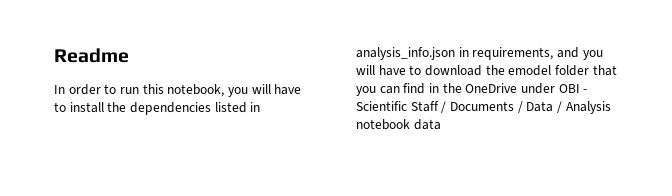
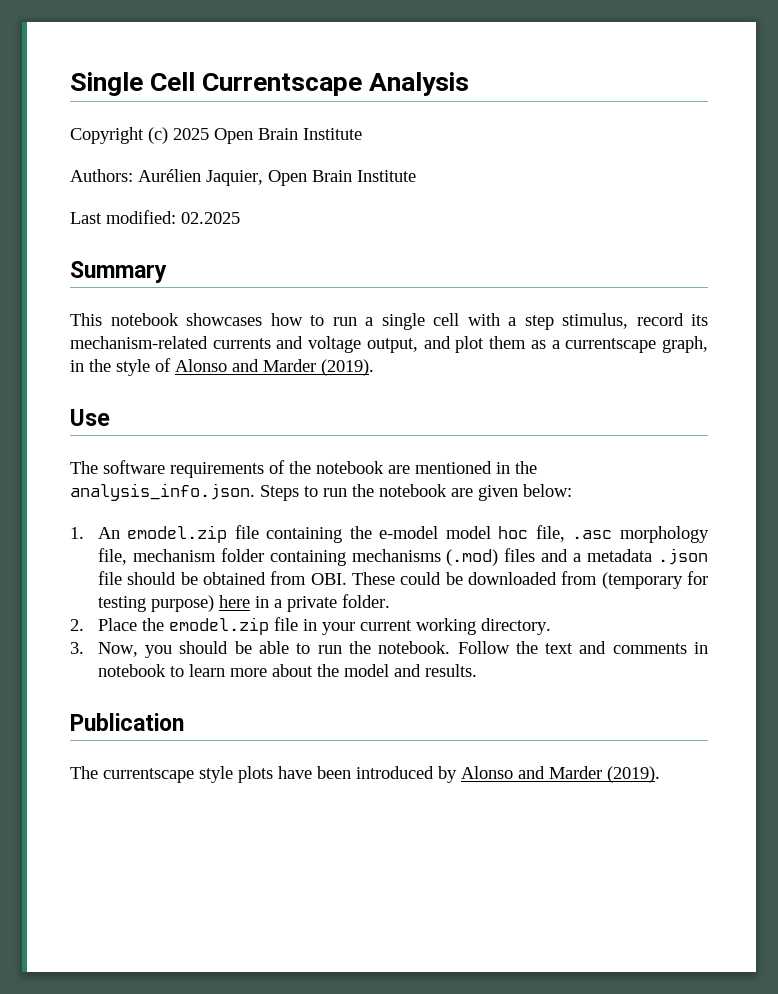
[54,48,129,63] [54,84,302,97] [54,102,261,115] [356,47,603,60] [356,65,617,76] [356,83,588,96] [356,101,611,114] [356,119,441,130] Readme // In order to run this notebook, you will have to install the dependencies listed in analysis_info.json in requirements, and you will have to download the emodel folder that you can find in the OneDrive under OBI - Scientific Staff / Documents / Data / Analysis notebook data -> [70,72,470,96] [70,127,362,144] [70,169,416,186] [70,210,240,224] [70,261,167,283] [70,313,708,330] [70,336,709,353] [70,358,374,376] [70,409,110,426] [70,460,537,478] [70,483,572,501] [70,525,709,543] [97,548,708,566] [97,571,709,589] [97,594,390,612] [70,617,551,635] [70,641,708,658] [97,664,477,677] [70,713,184,731] [70,766,660,783] Single Cell Currentscape Analysis // Copyright (c) 2025 Open Brain Institute // Authors: Aurélien Jaquier, Open Brain Institute // Last modified: 02.2025 // Summary // This notebook showcases how to run a single cell with a step stimulus, record its mechanism-related currents and voltage output, and plot them as a currentscape graph, in the style of Alonso and Marder (2019). // Use // The software requirements of the notebook are mentioned in the analysis_info.json. Steps to run the notebook are given below: // 1. An emodel.zip file containing the e-model model hoc file, .asc morphology file, mechanism folder containing mechanisms (.mod) files and a metadata .json file should be obtained from OBI. These could be downloaded from (temporary for testing purpose) here in a private folder. // 2. Place the emodel.zip file in your current working directory. // 3. Now, you should be able to run the notebook. Follow the text and comments in notebook to learn more about the model and results. // Publication // The currentscape style plots have been introduced by Alonso and Marder (2019).

